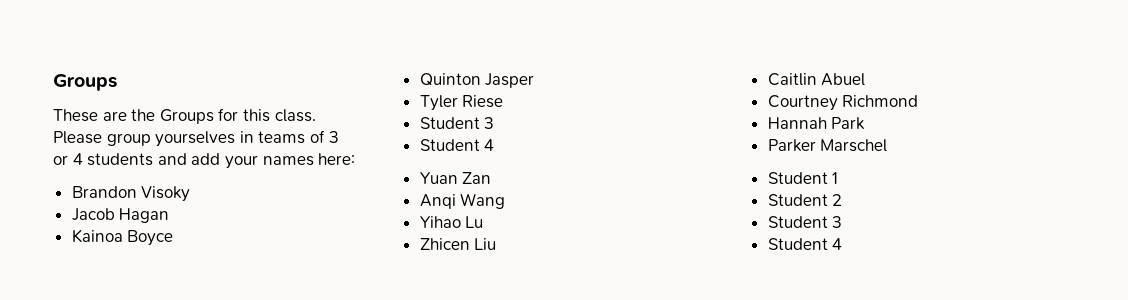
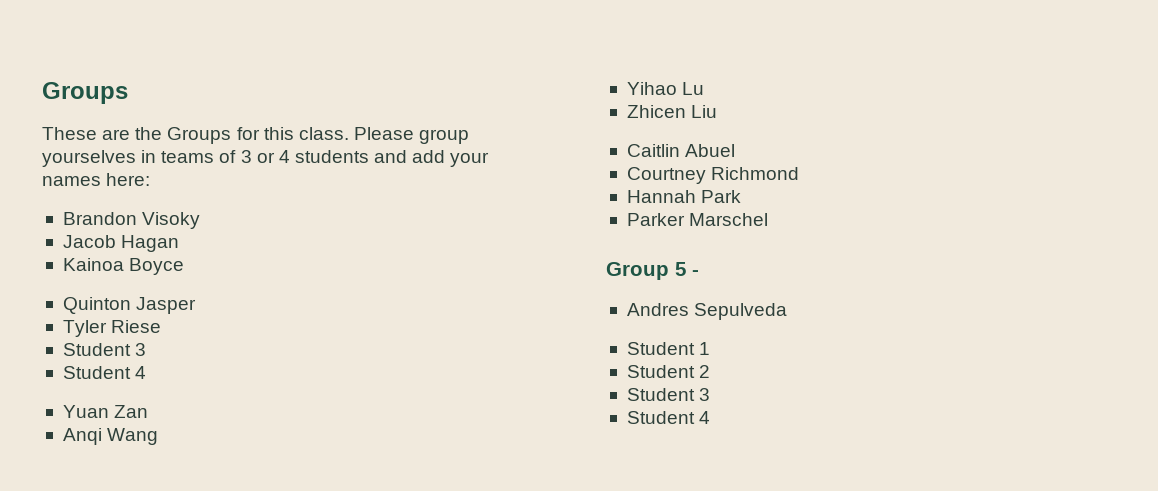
(888, 145) none -> [606,262,699,280] [626,303,788,320] // Group 5 - // Andres Sepulveda

